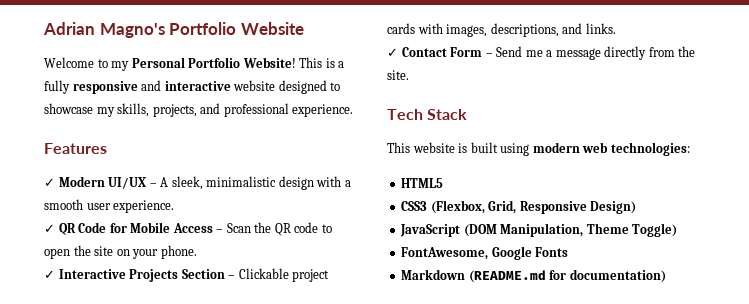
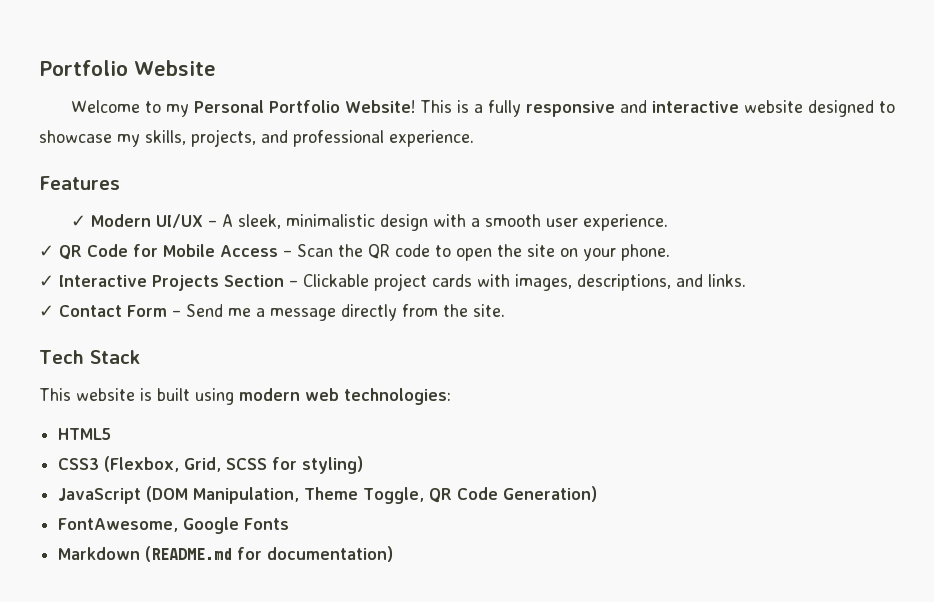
[43,22,165,38] Adrian Magno's -> (39, 68) none
[519,201,637,214] Responsive Design) -> [226,456,364,474] SCSS for styling)
[632,223,678,237] Toggle) -> [363,486,598,504] Toggle, QR Code Generation)

